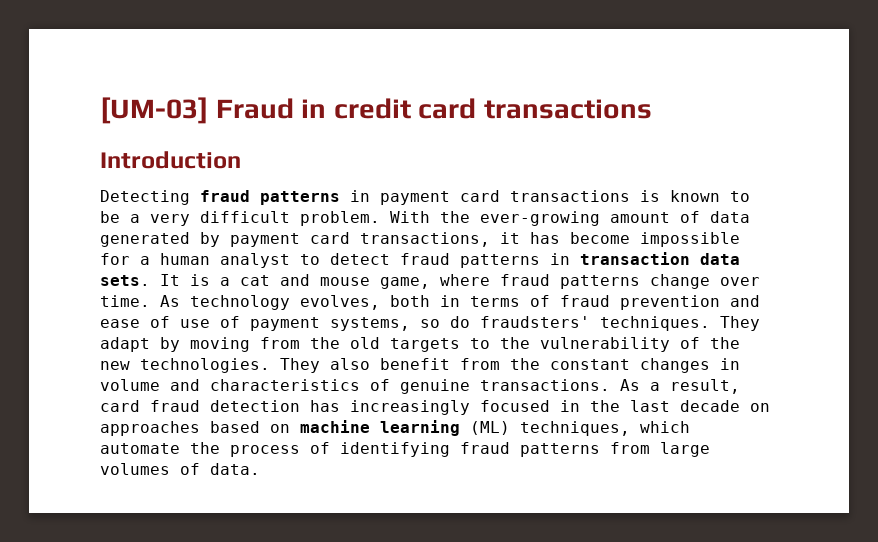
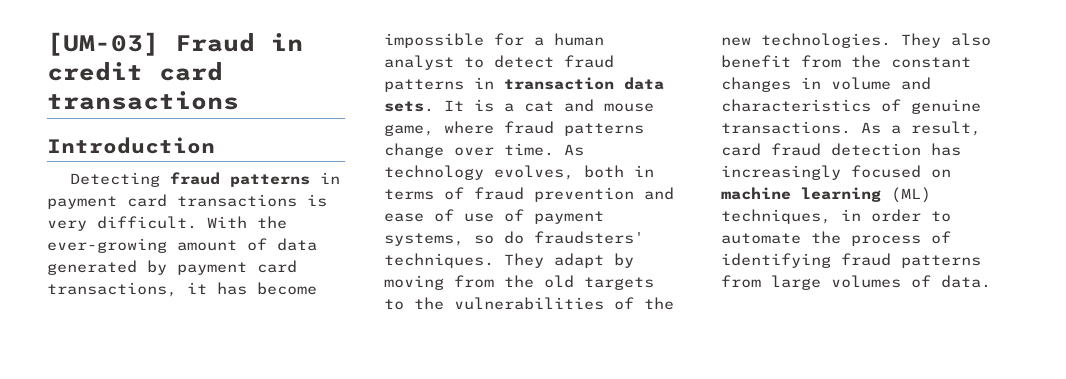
[670,190,750,202] [100,211,380,226] known to be a very difficult problem. -> [47,216,197,231] very difficult.
[540,337,670,352] vulnerability -> [454,297,604,310] vulnerabilities
[560,400,770,412] [100,421,260,436] in the last decade on approaches based -> (921, 171) none
[640,421,690,433] which -> [841,209,951,222] in order to

